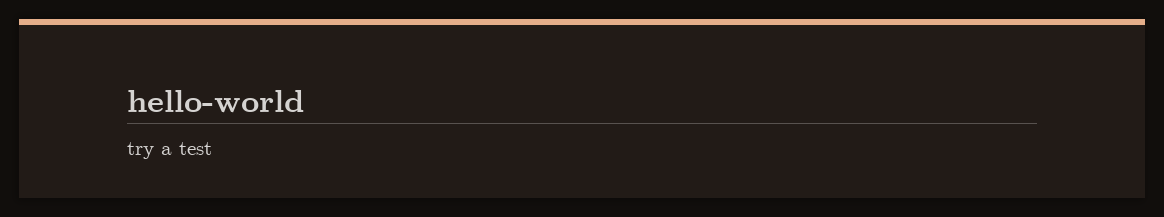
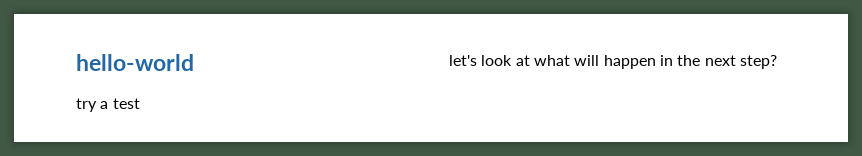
(212, 148) none -> [449,55,777,69] // let's look at what will happen in the next step?

